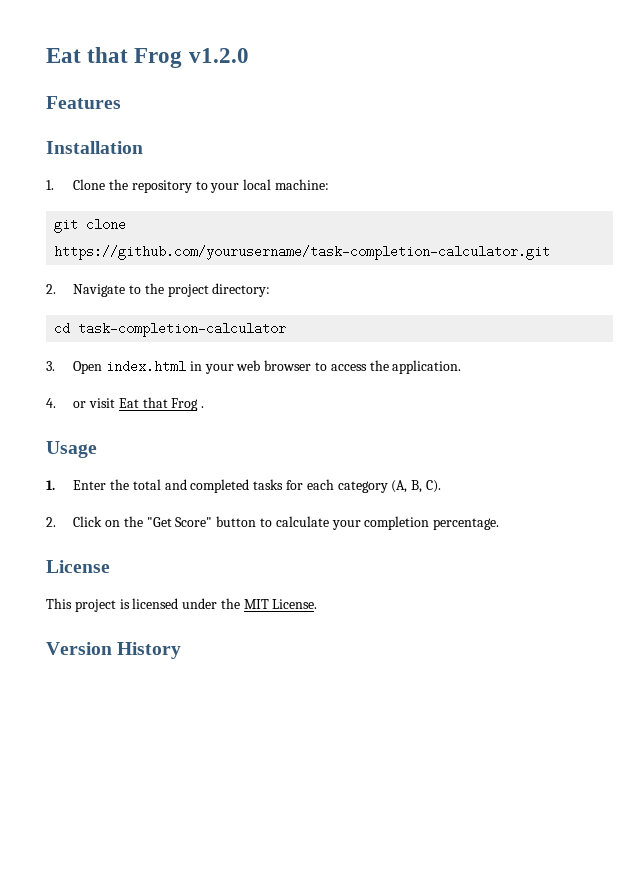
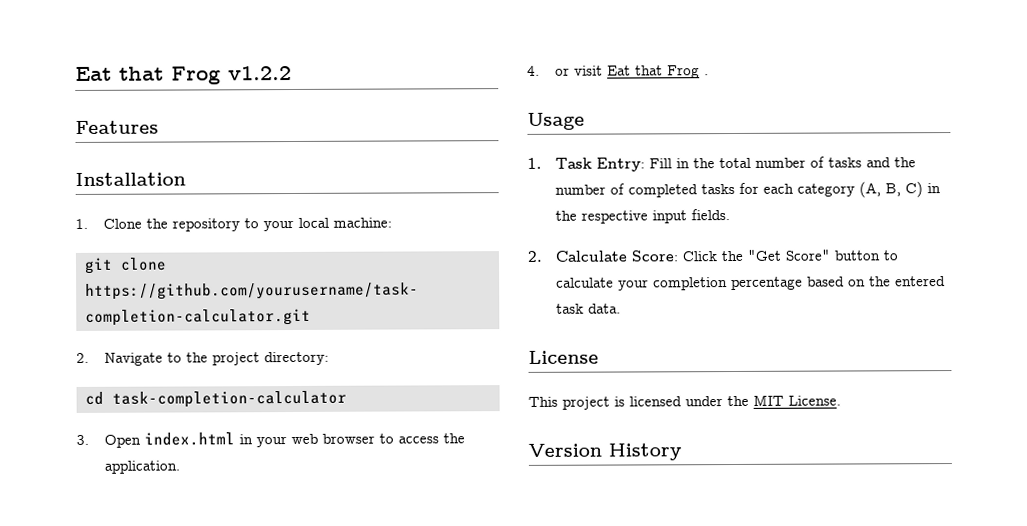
[46,47,249,68] Eat that Frog v1.2.0 -> [75,66,292,85] Eat that Frog v1.2.2
[73,479,187,490] Enter the total and -> [555,156,917,172] [555,183,626,195] Task Entry: Fill in the total number of tasks and the number of
[425,480,441,493] [46,516,121,527] C). // 2. Click on -> [905,181,942,198] [555,209,731,224] [527,250,718,262] C) in the respective input fields. // 2. Calculate Score: Click
[433,518,500,530] percentage. -> [731,276,947,291] [556,303,622,314] percentage based on the entered task data.

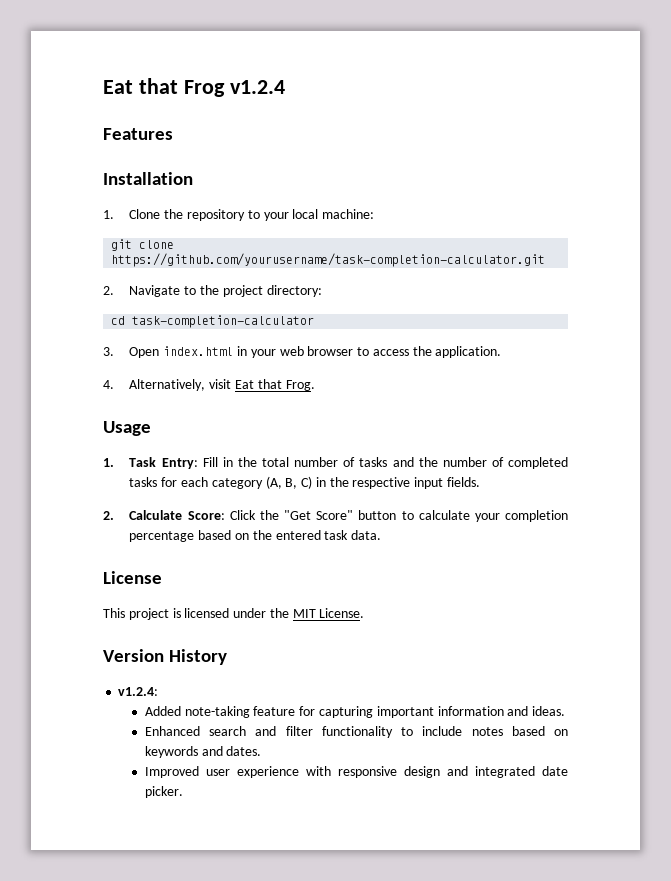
[75,66,292,85] Eat that Frog v1.2.2 -> [103,78,285,97] Eat that Frog v1.2.4
[555,67,571,76] or -> [129,379,206,391] Alternatively,
[667,65,710,79] Frog . -> [285,380,315,391] Frog.
(682, 452) none -> [118,687,159,696] [144,706,566,718] [144,726,569,738] [144,746,262,758] [144,766,568,778] [144,786,183,798] // v1.2.4: // Added note-taking feature for capturing important information and ideas. // Enhanced search and filter functionality to include notes based on keywords and dates. // Improved user experience with responsive design and integrated date picker.

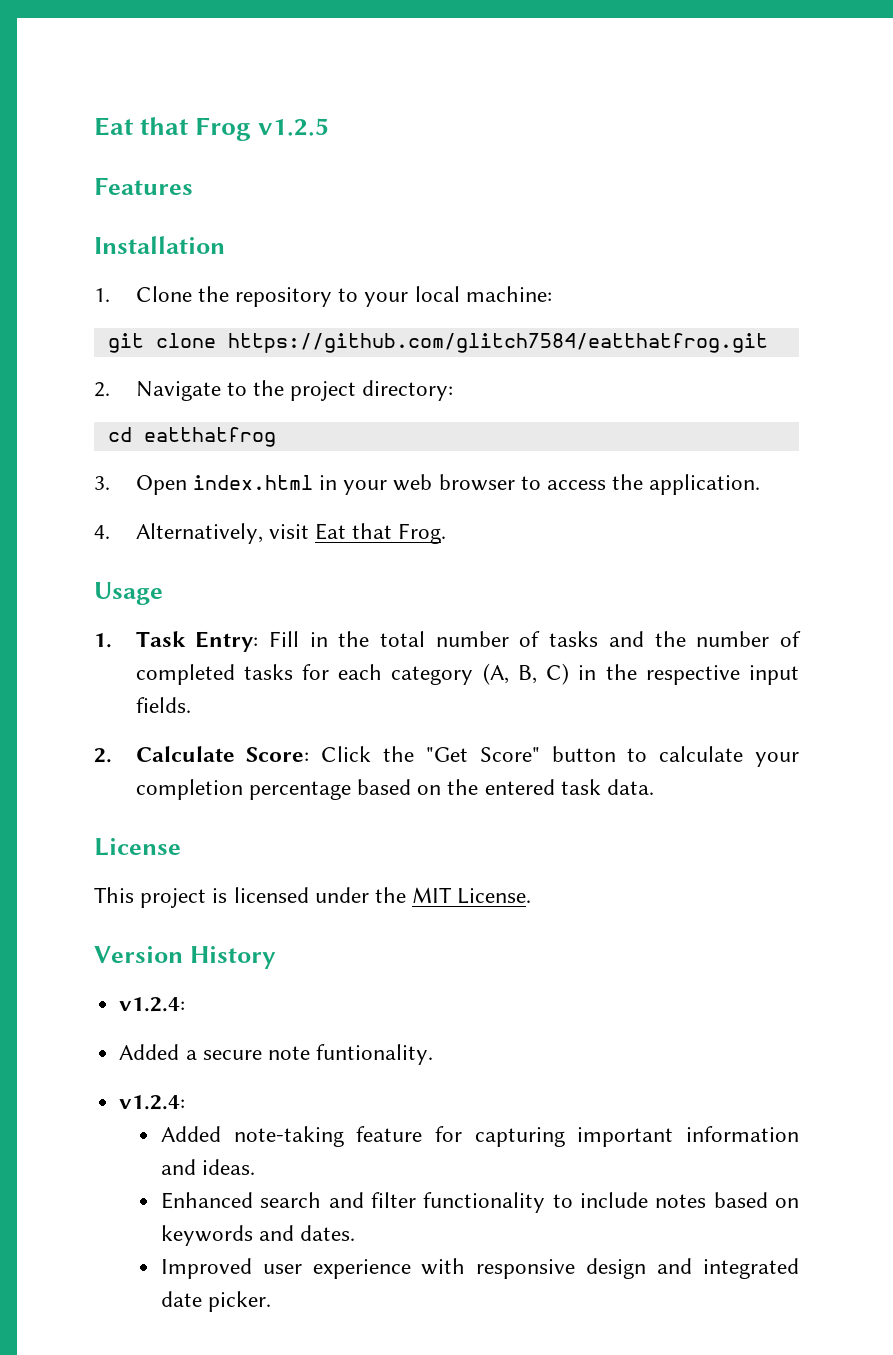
[229,80,285,94] v1.2.4 -> [258,118,330,136] v1.2.5
[111,253,546,267] https://github.com/yourusername/task-completion-calculator.git -> [227,333,768,353] https://github.com/glitch7584/eatthatfrog.git
[132,315,315,328] task-completion-calculator -> [143,427,276,447] eatthatfrog
(159, 691) none -> [119,1044,434,1065] [119,1095,186,1110] // Added a secure note funtionality. // v1.2.4:

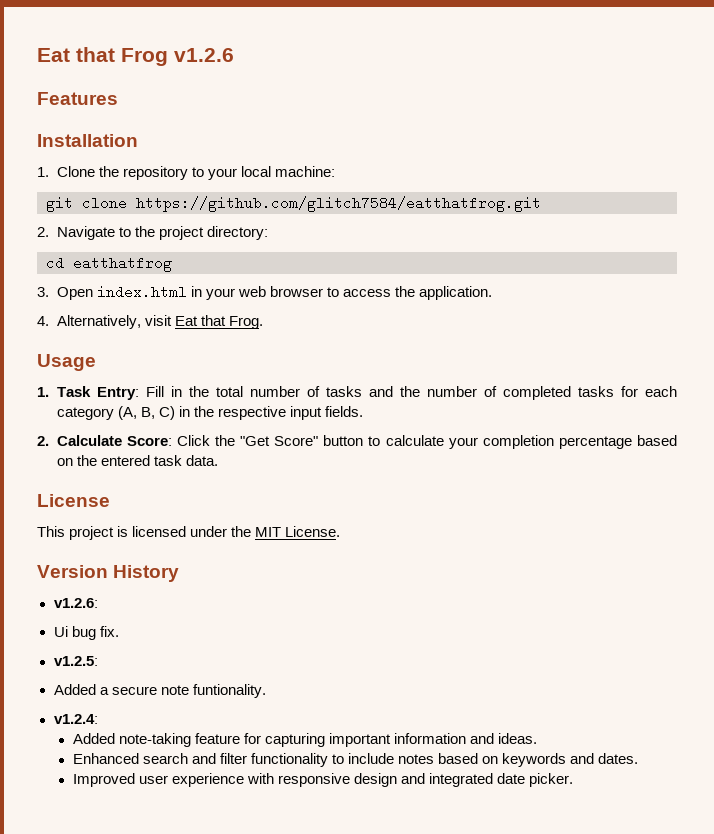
[258,118,330,136] v1.2.5 -> [174,48,234,62] v1.2.6
[119,997,186,1012] v1.2.4: -> [53,598,98,608] [53,626,119,640] [53,656,98,666] v1.2.6: // Ui bug fix. // v1.2.5:

